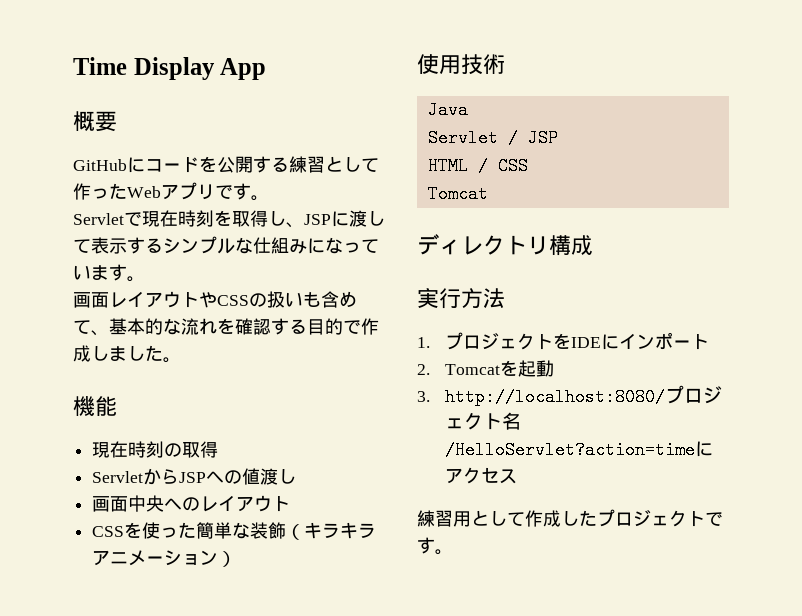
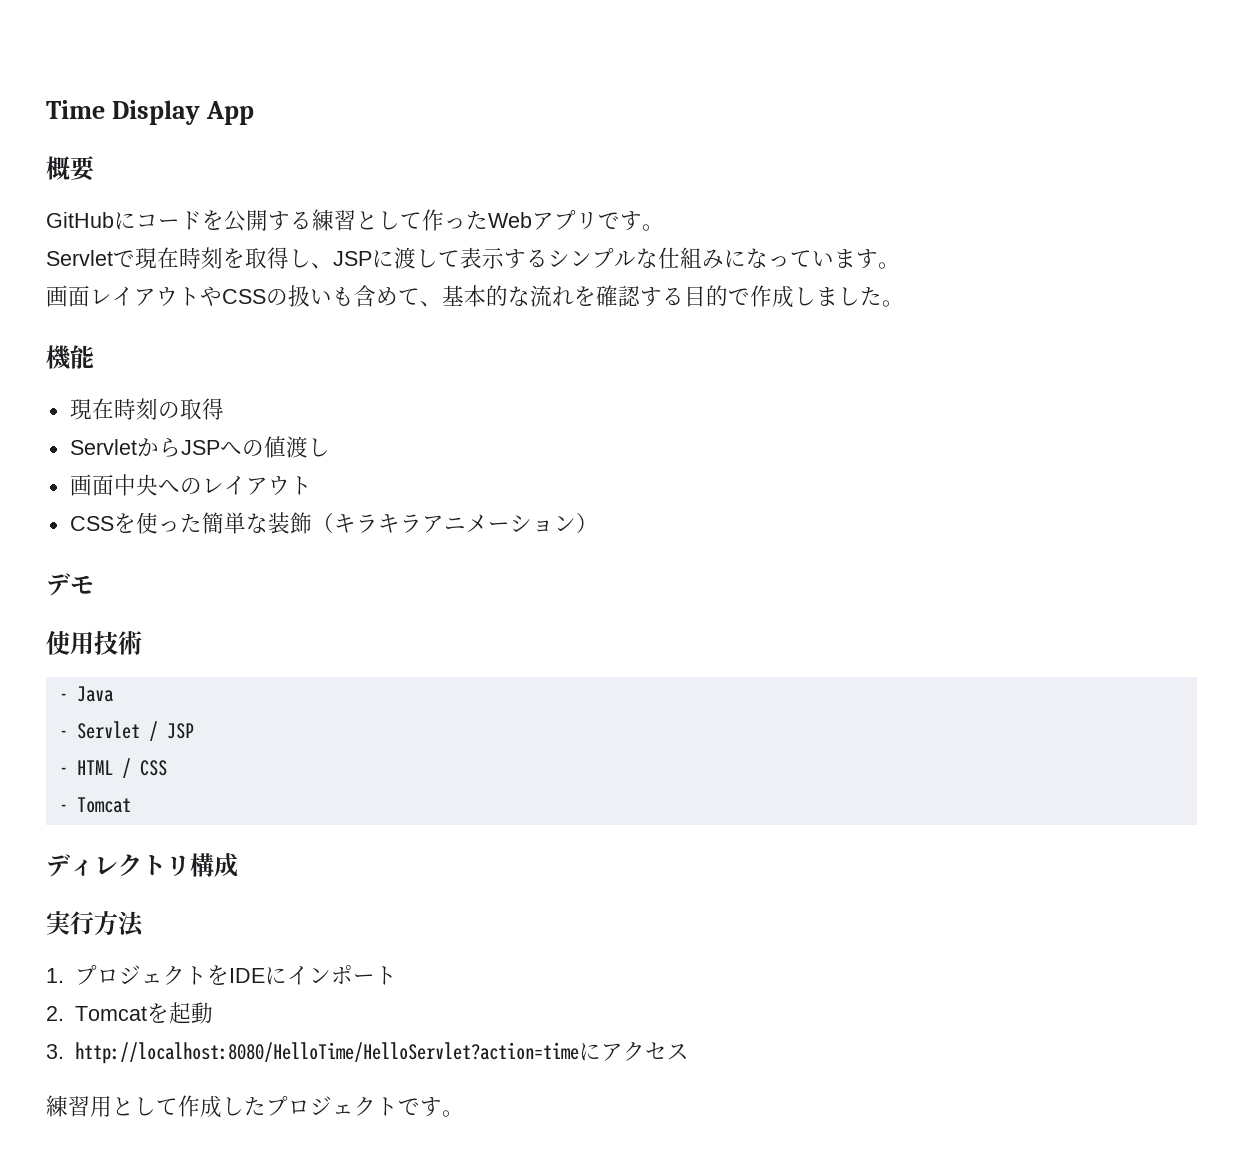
(237, 559) none -> [46,573,94,596] // デモ
(505, 64) none -> [58,693,68,701] -
(468, 110) none -> [58,730,68,738] -
(558, 138) none -> [58,767,68,775] -
(528, 166) none -> [58,804,68,812] -
[444,385,722,406] [444,412,521,430] [444,441,695,459] http://localhost:8080/プロジェクト名/HelloServlet?action=time -> [74,1042,579,1064] http://localhost:8080/HelloTime/HelloServlet?action=time

